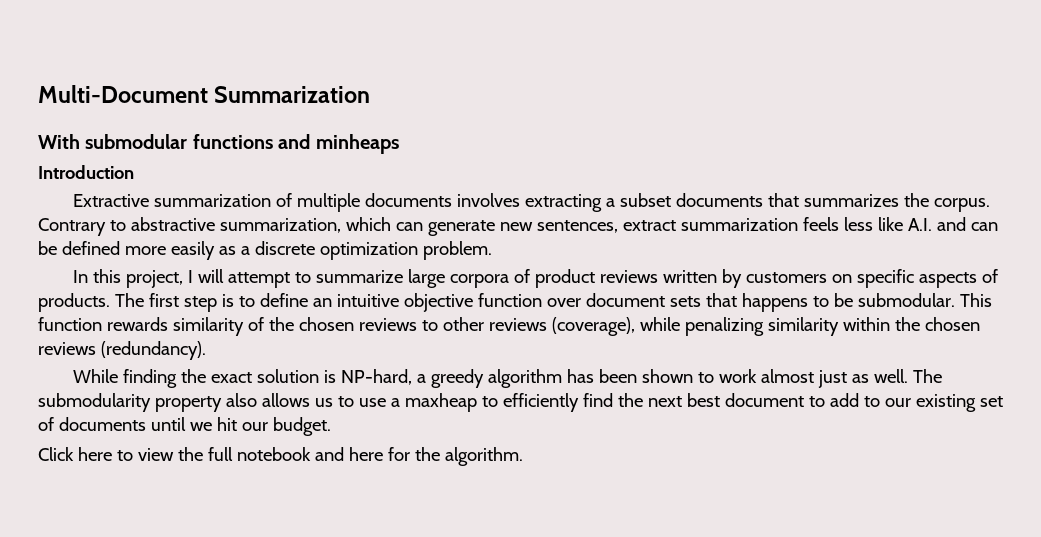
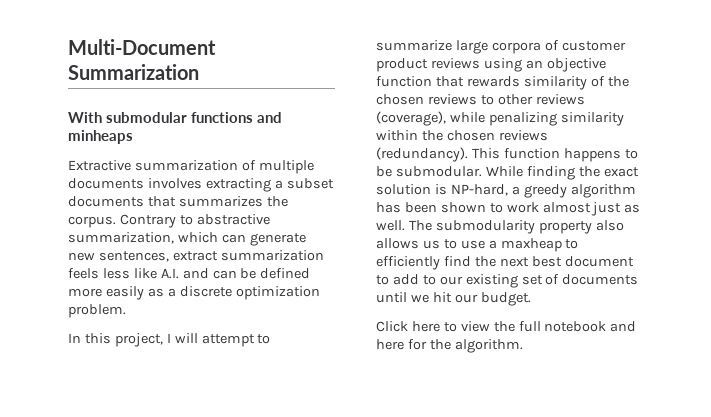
[38,165,134,179] // Introduction -> (133, 137) none
(530, 276) none -> [561,41,626,51] customer
[662,269,998,288] [38,293,992,312] [38,317,102,331] written by customers on specific aspects of products. The first step is to define an intuitive objective function over document sets that happens to be submodular. This function -> [483,58,606,72] [376,76,464,87] using an objective function that
(206, 350) // -> [471,148,638,162] [376,166,482,177] This function happens to be submodular.

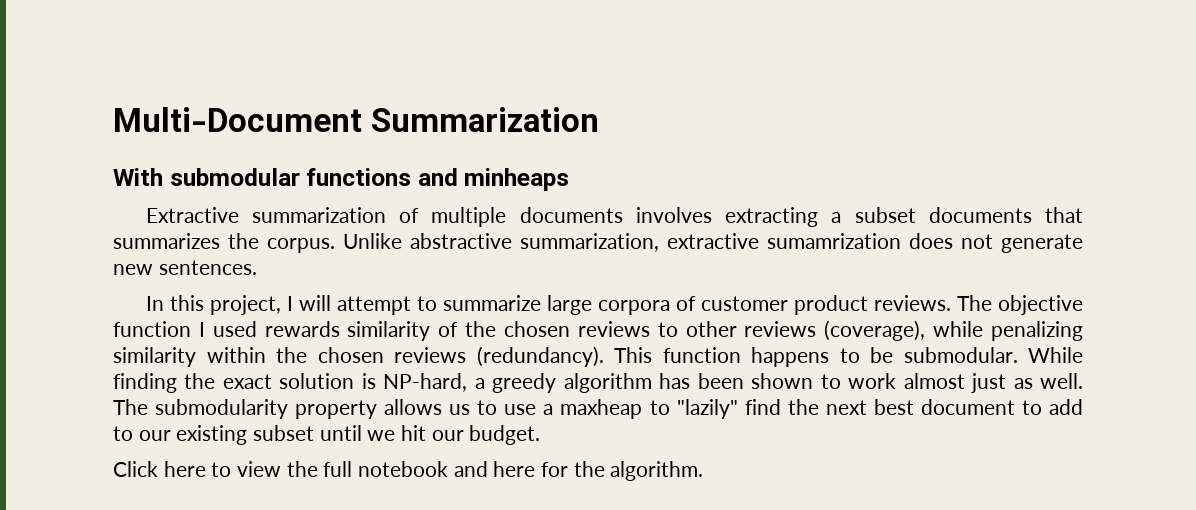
[119,214,270,228] [68,232,306,246] [68,250,324,262] [68,268,311,279] [68,286,320,300] [68,304,126,318] Contrary to abstractive summarization, which can generate new sentences, extract summarization feels less like A.I. and can be defined more easily as a discrete optimization problem. -> [343,233,1083,253] [113,260,257,275] Unlike abstractive summarization, extractive sumamrization does not generate new sentences.
[430,58,606,72] [376,76,464,87] reviews using an objective function that -> [873,295,1083,315] [113,321,257,337] reviews. The objective function I used
[595,220,624,231] also -> (378, 409) none
[376,256,440,270] efficiently -> [676,399,738,419] "lazily"
[521,274,639,285] set of documents -> [253,425,315,441] subset

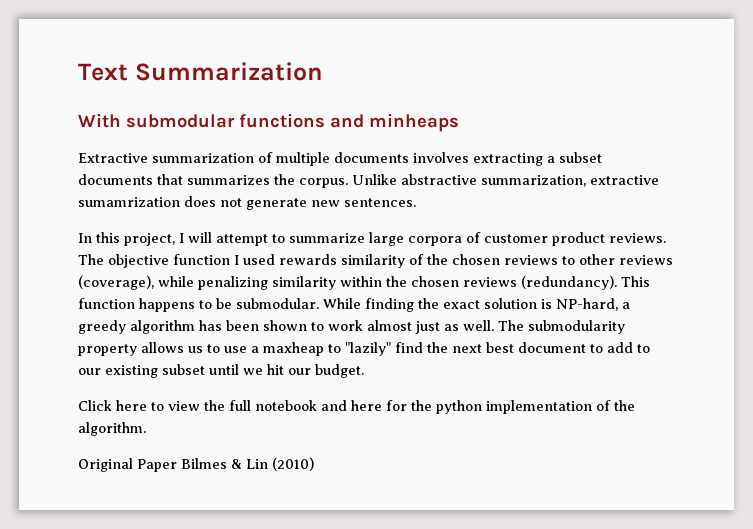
[113,107,362,132] Multi-Document -> [78,63,128,81] Text
[610,461,704,481] algorithm. -> [436,400,635,414] [78,422,146,436] [78,457,314,472] python implementation of the algorithm. // Original Paper Bilmes & Lin (2010)

